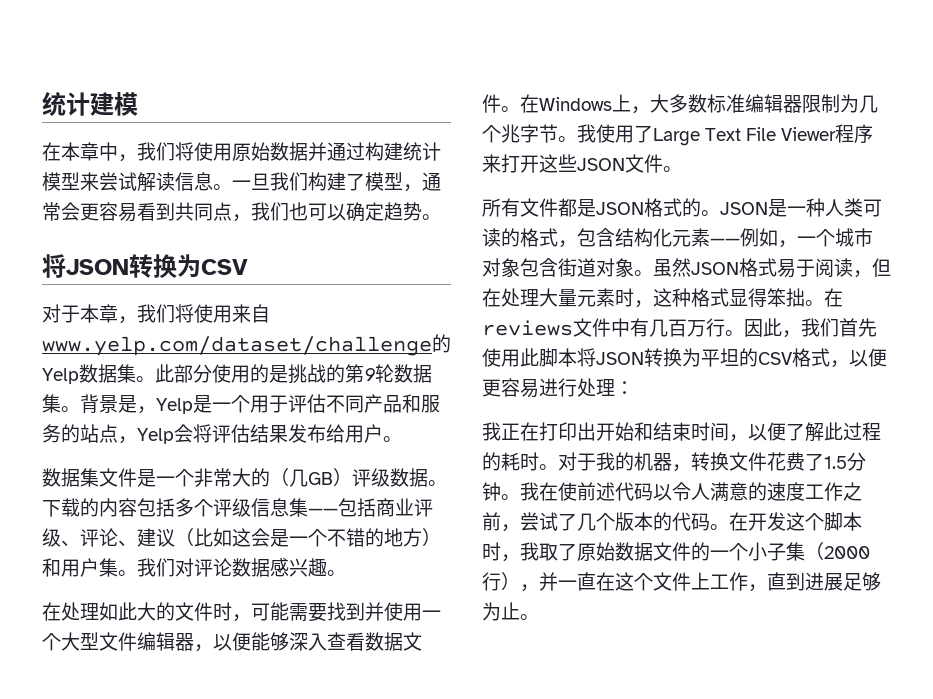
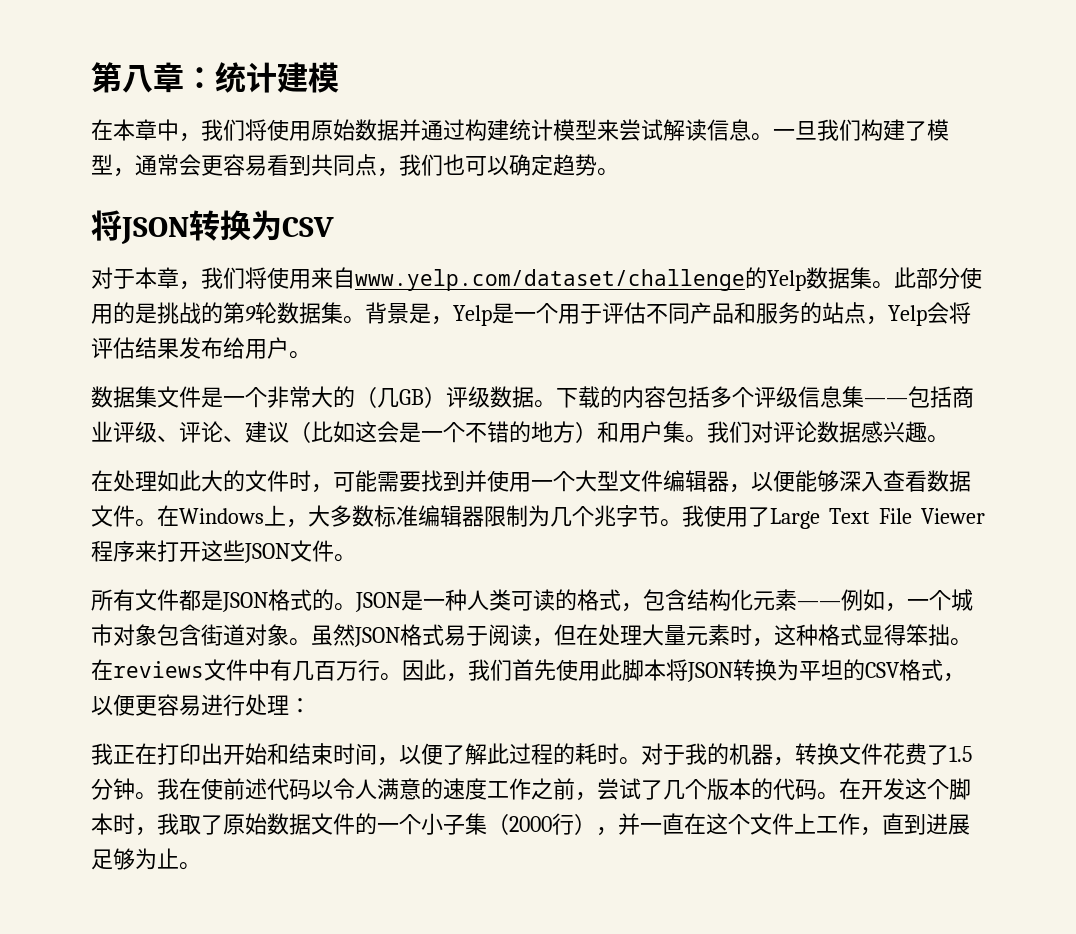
(42, 104) none -> [91,62,215,93] 第八章：

